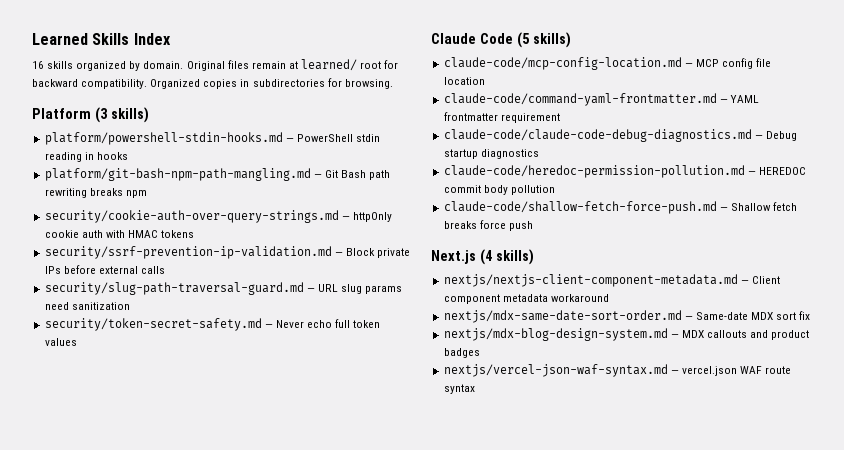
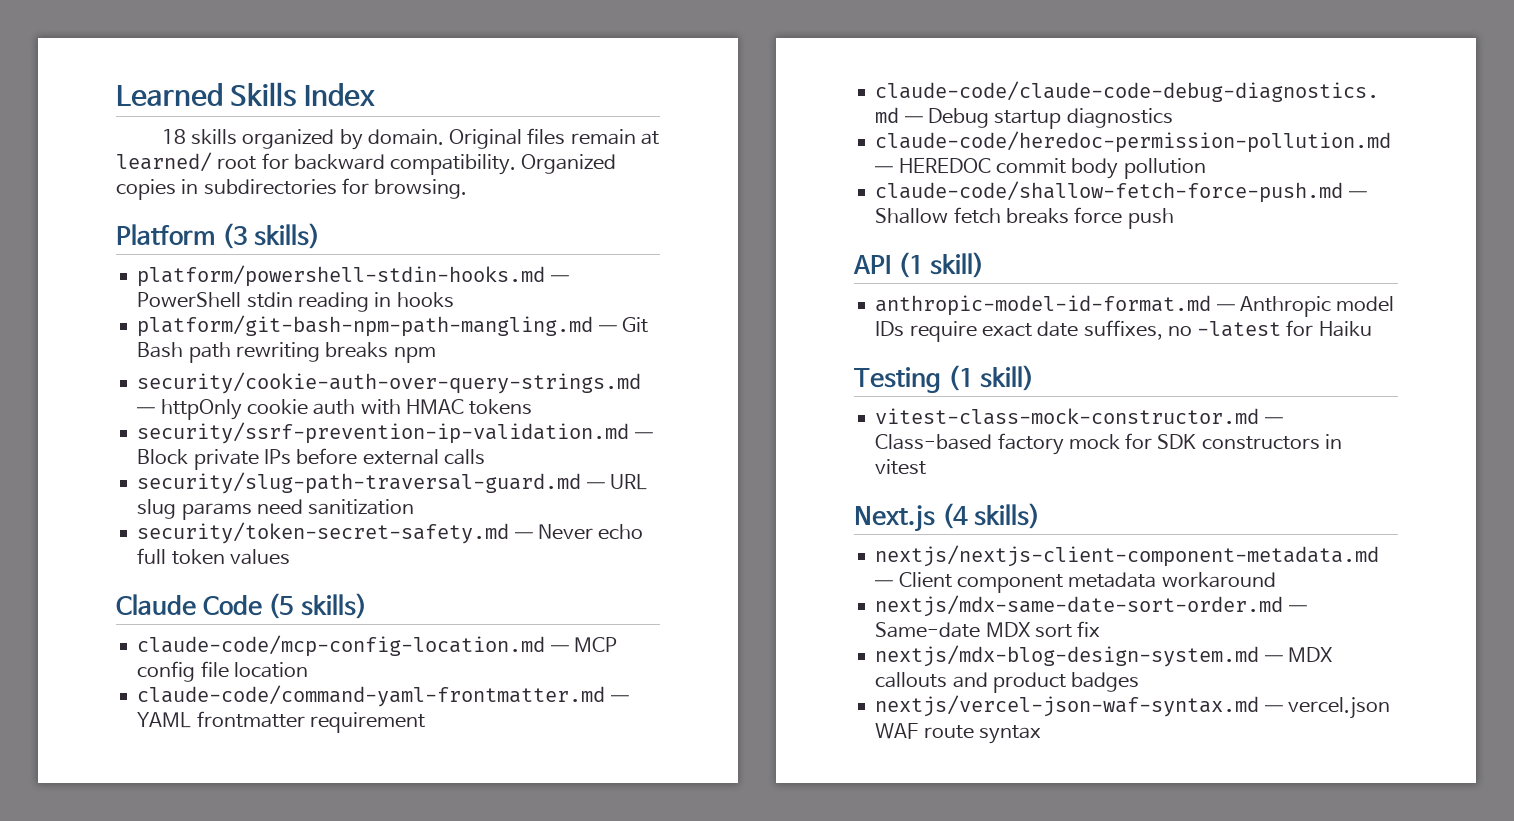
[32,61,44,69] 16 -> [161,129,186,144] 18
(533, 226) none -> [853,252,985,278] [875,295,1395,317] [875,320,1372,342] [854,365,1035,393] [875,408,1283,425] [875,433,1343,455] [875,459,927,475] // API (1 skill) // anthropic-model-id-format.md — Anthropic model IDs require exact date suffixes, no -latest for Haiku // Testing (1 skill) // vitest-class-mock-constructor.md — Class-based factory mock for SDK constructors in vitest

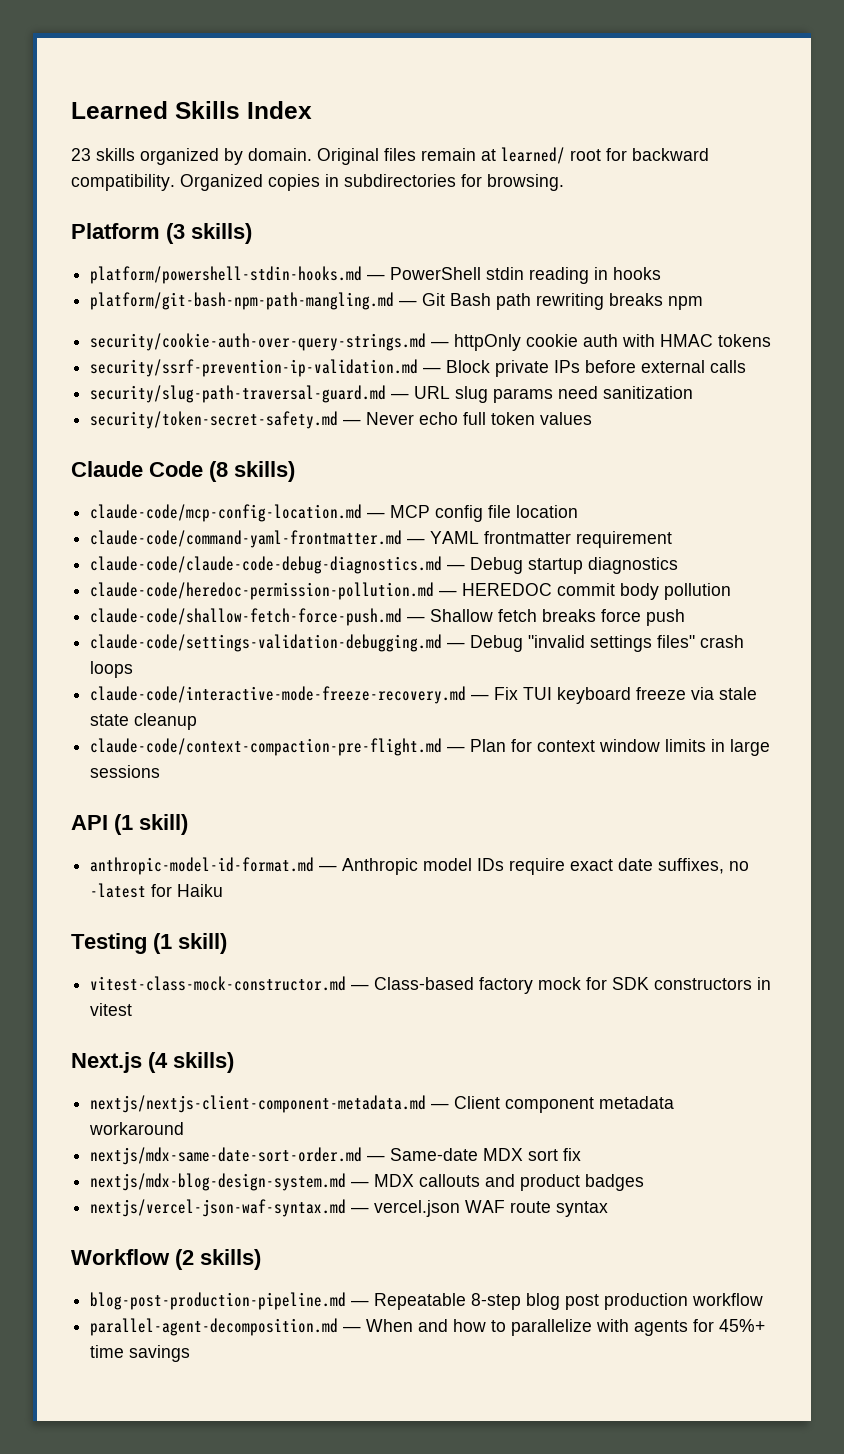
[161,129,186,144] 18 -> [71,148,91,161] 23
[268,593,295,619] (5 -> [209,461,228,482] (8
(1174, 218) none -> [90,634,745,652] [90,661,134,678] [90,686,758,704] [90,713,198,730] [90,738,771,756] [90,765,161,778] // claude-code/settings-validation-debugging.md — Debug "invalid settings files" crash loops // claude-code/interactive-mode-freeze-recovery.md — Fix TUI keyboard freeze via stale state cleanup // claude-code/context-compaction-pre-flight.md — Plan for context window limits in large sessions
(1041, 734) none -> [71,1249,261,1270] [90,1292,764,1310] [90,1318,766,1336] [90,1345,191,1362] // Workflow (2 skills) // blog-post-production-pipeline.md — Repeatable 8-step blog post production workflow // parallel-agent-decomposition.md — When and how to parallelize with agents for 45%+ time savings

